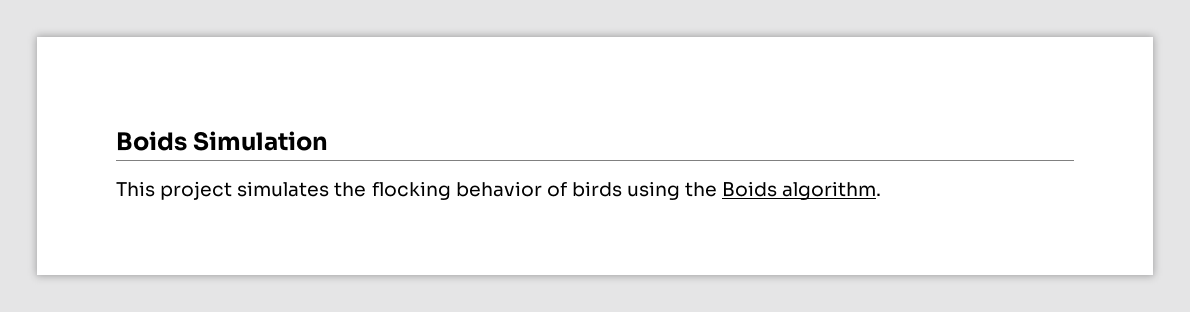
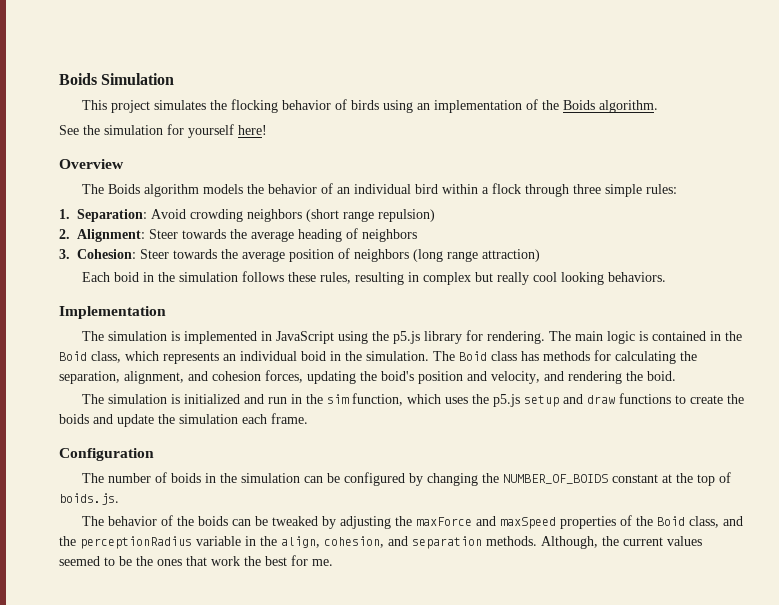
(681, 190) none -> [416,99,538,113] an implementation of
(882, 190) none -> [59,124,267,138] [59,159,124,169] [81,183,677,197] [59,209,435,222] [59,228,417,242] [59,248,540,262] [81,271,666,285] [59,306,166,319] [81,330,742,344] [59,350,697,364] [59,370,676,384] [81,393,744,407] [59,413,308,427] [59,448,154,461] [81,472,731,486] [59,493,119,505] [81,515,743,529] [59,536,702,549] [59,555,333,566] // See the simulation for yourself here! // Overview // The Boids algorithm models the behavior of an individual bird within a flock through three simple rules: // 1. Separation: Avoid crowding neighbors (short range repulsion) // 2. Alignment: Steer towards the average heading of neighbors // 3. Cohesion: Steer towards the average position of neighbors (long range attraction) // Each boid in the simulation follows these rules, resulting in complex but really cool looking behaviors. // Implementation // The simulation is implemented in JavaScript using the p5.js library for rendering. The main logic is contained in the Boid class, which represents an individual boid in the simulation. The Boid class has methods for calculating the separation, alignment, and cohesion forces, updating the boid's position and velocity, and rendering the boid. // The simulation is initialized and run in the sim function, which uses the p5.js setup and draw functions to create the boids and update the simulation each frame. // Configuration // The number of boids in the simulation can be configured by changing the NUMBER_OF_BOIDS constant at the top of boids.js. // The behavior of the boids can be tweaked by adjusting the maxForce and maxSpeed properties of the Boid class, and the perceptionRadius variable in the align, cohesion, and separation methods. Although, the current values seemed to be the ones that work the best for me.

